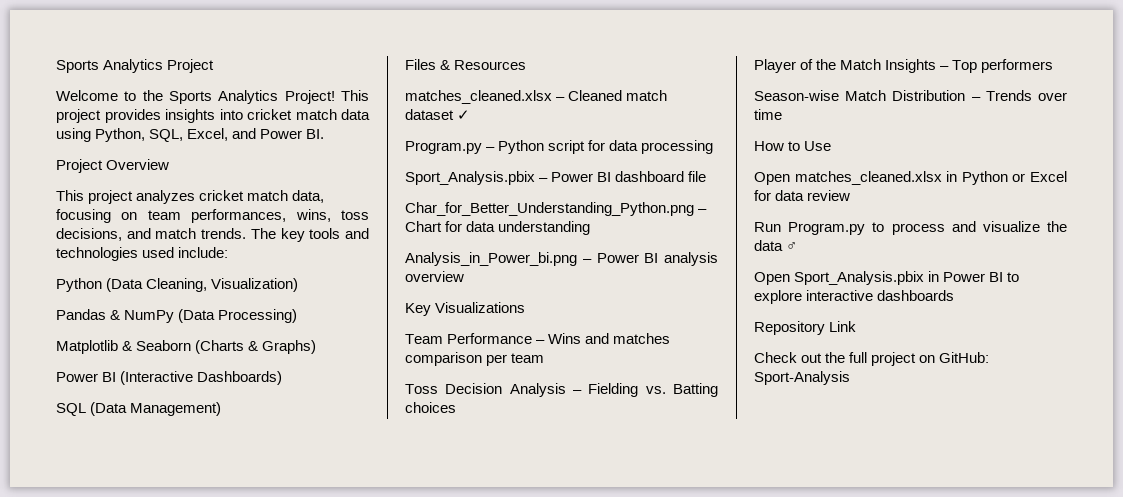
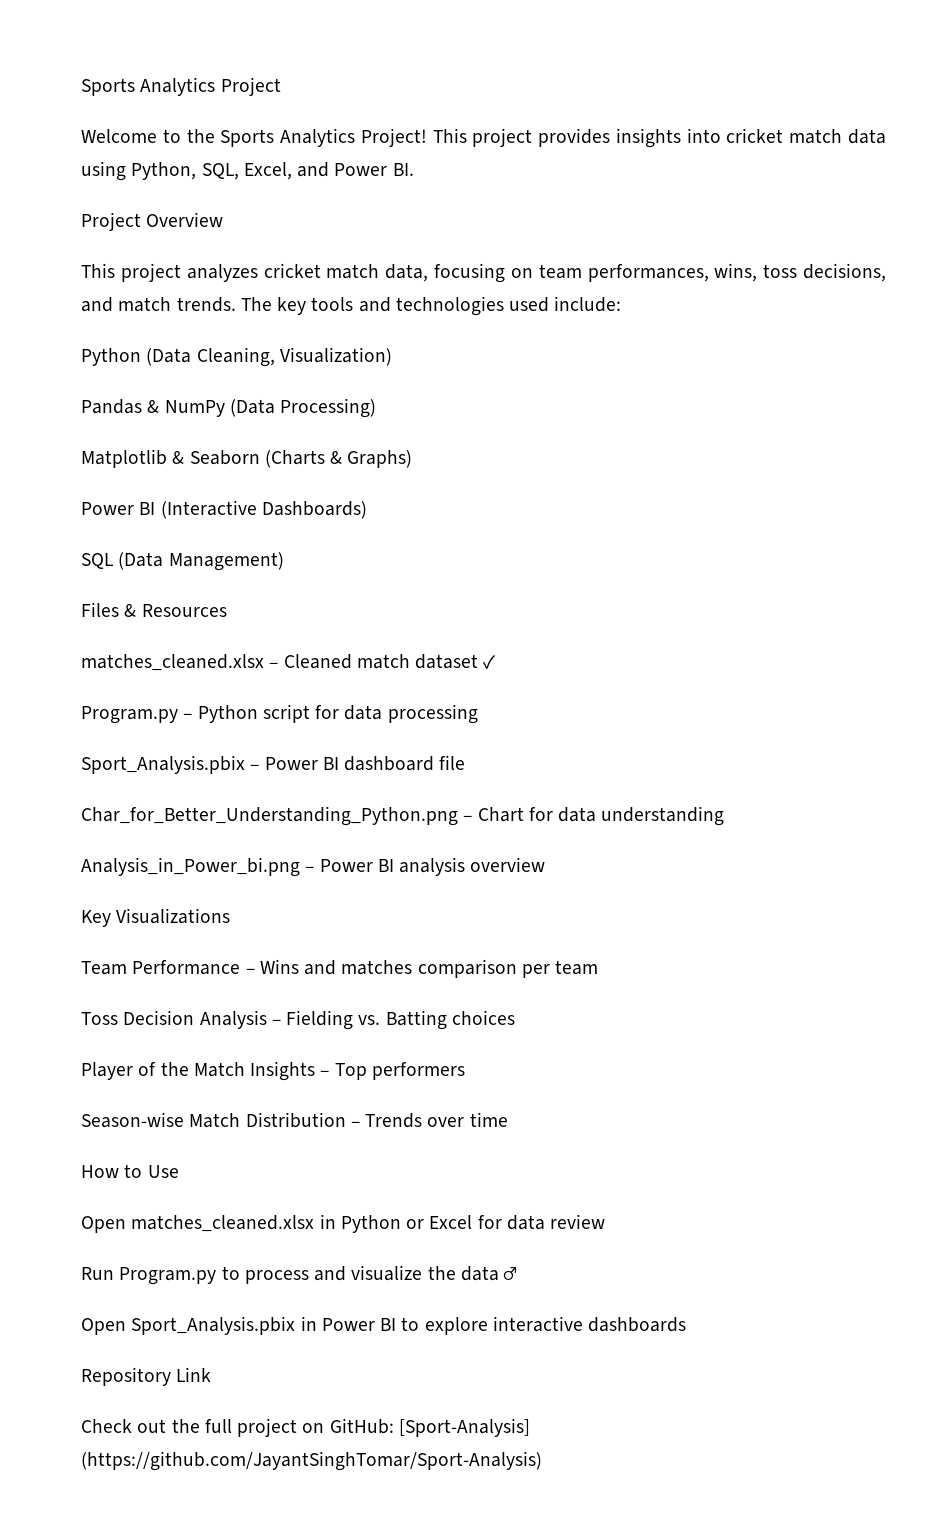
[754,371,850,385] Sport-Analysis -> [398,1418,530,1437] [81,1451,542,1471] [Sport-Analysis] (https://github.com/JayantSinghTomar/Sport-Analysis)

